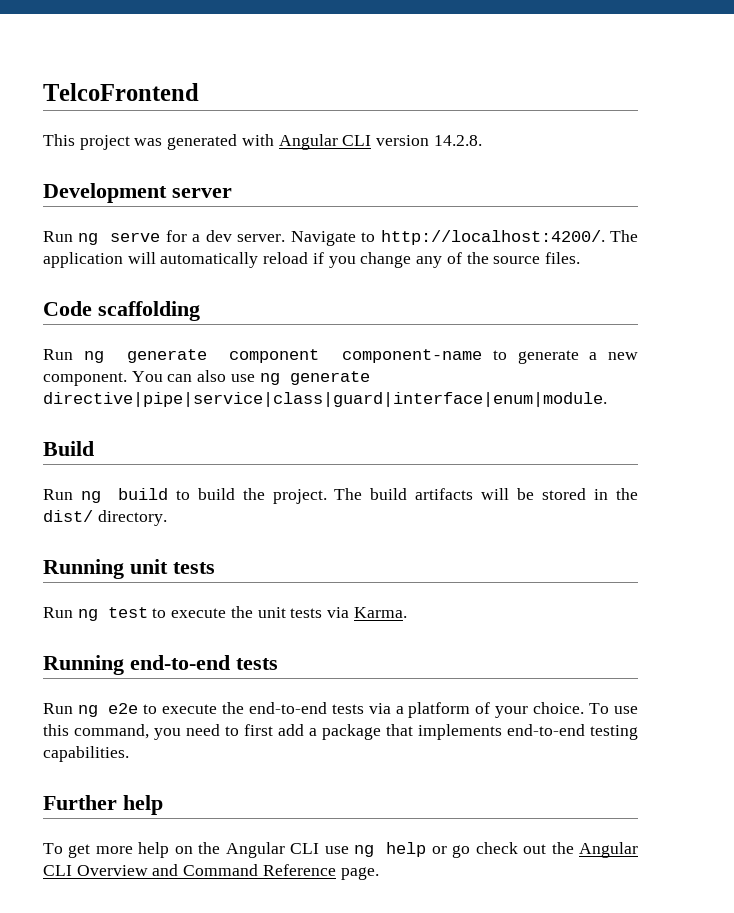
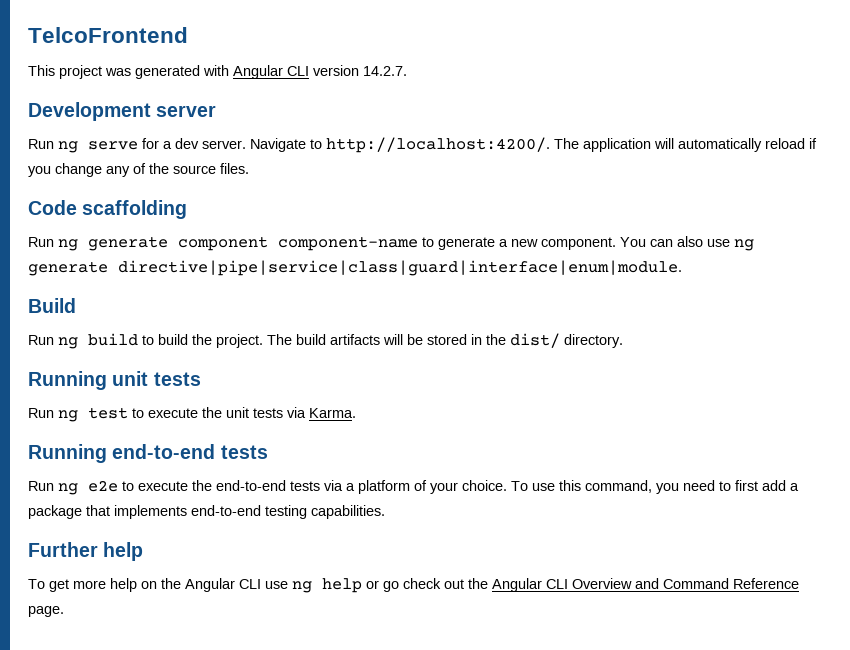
[433,135,482,146] 14.2.8. -> [363,66,407,76] 14.2.7.

